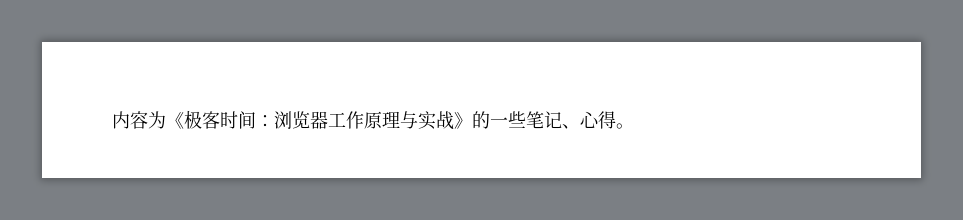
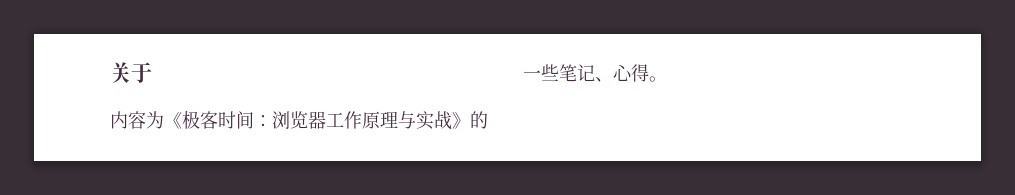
(112, 120) none -> [110,62,152,83] 关于 //

